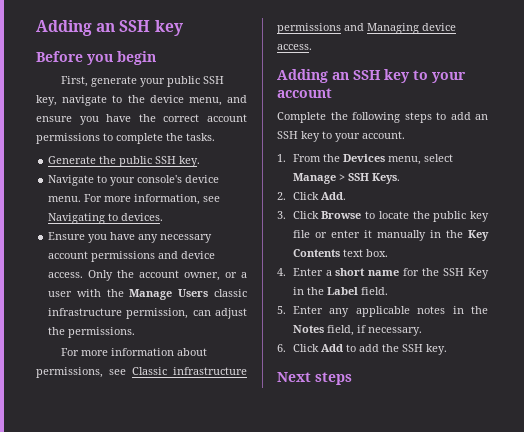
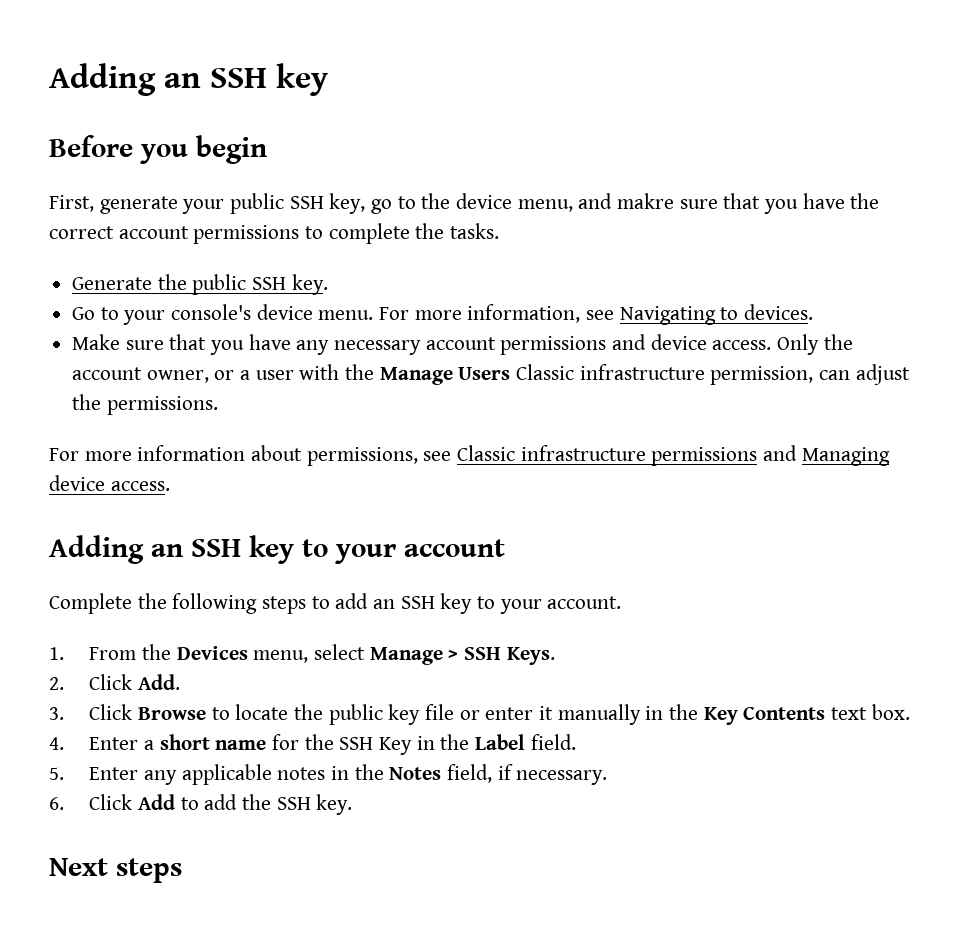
[62,95,108,106] navigate -> [371,199,393,214] go
[36,116,72,122] ensure -> [617,193,761,209] makre sure that
[48,175,95,186] Navigate -> [72,307,96,320] Go
[48,232,86,240] Ensure -> [72,334,207,350] Make sure that
[214,289,247,297] classic -> [516,364,575,380] Classic

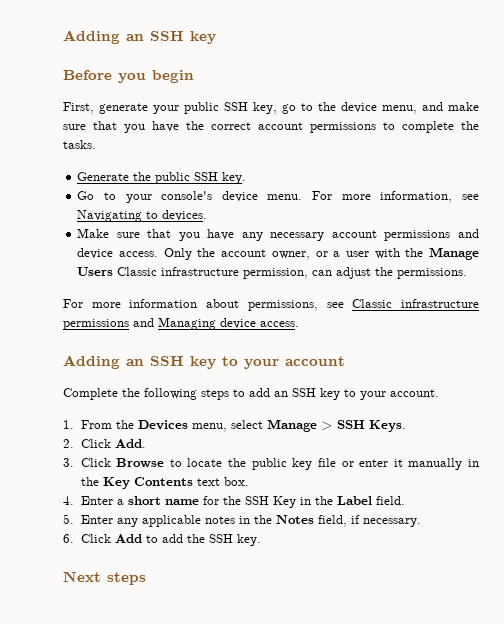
[617,193,675,209] makre -> [448,102,479,111] make

